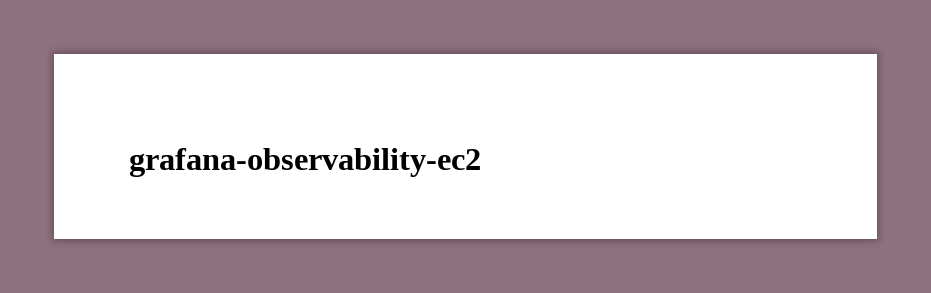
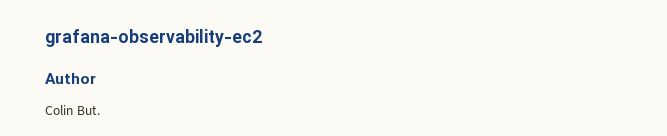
(481, 162) none -> [45,73,96,84] [45,105,100,115] // Author // Colin But.

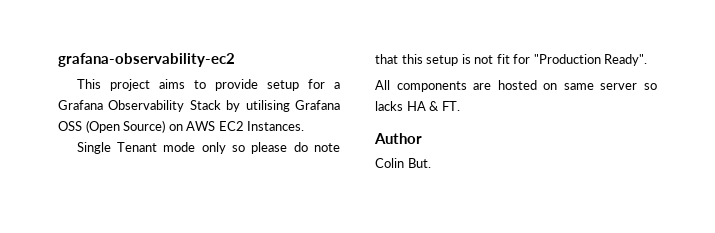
(262, 38) none -> [76,79,340,91] [58,100,340,112] [58,120,305,133] [76,142,340,154] [375,54,648,66] [375,80,657,92] [375,101,460,111] // This project aims to provide setup for a Grafana Observability Stack by utilising Grafana OSS (Open Source) on AWS EC2 Instances. // Single Tenant mode only so please do note that this setup is not fit for "Production Ready". // All components are hosted on same server so lacks HA & FT.

